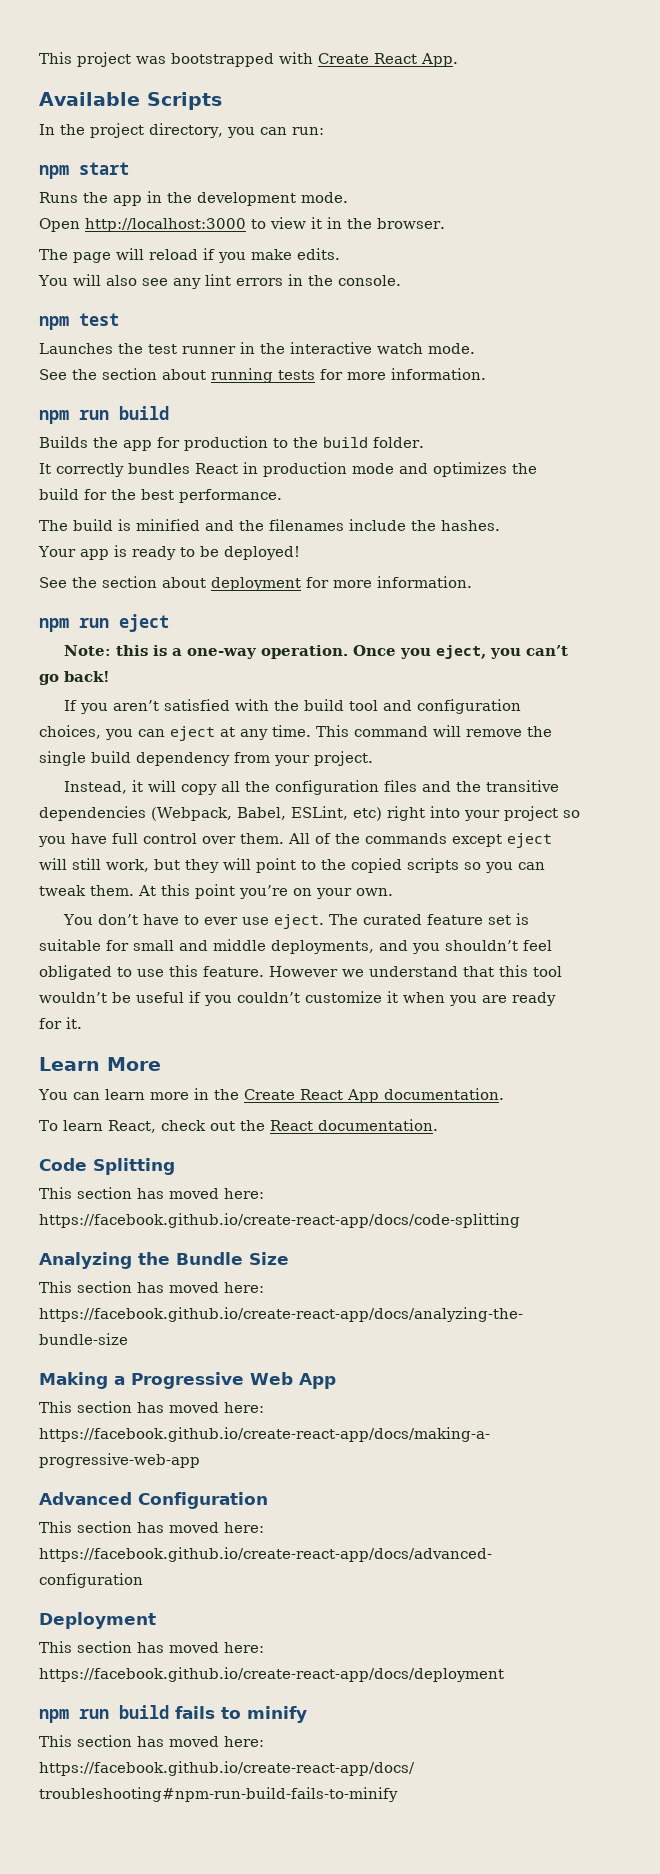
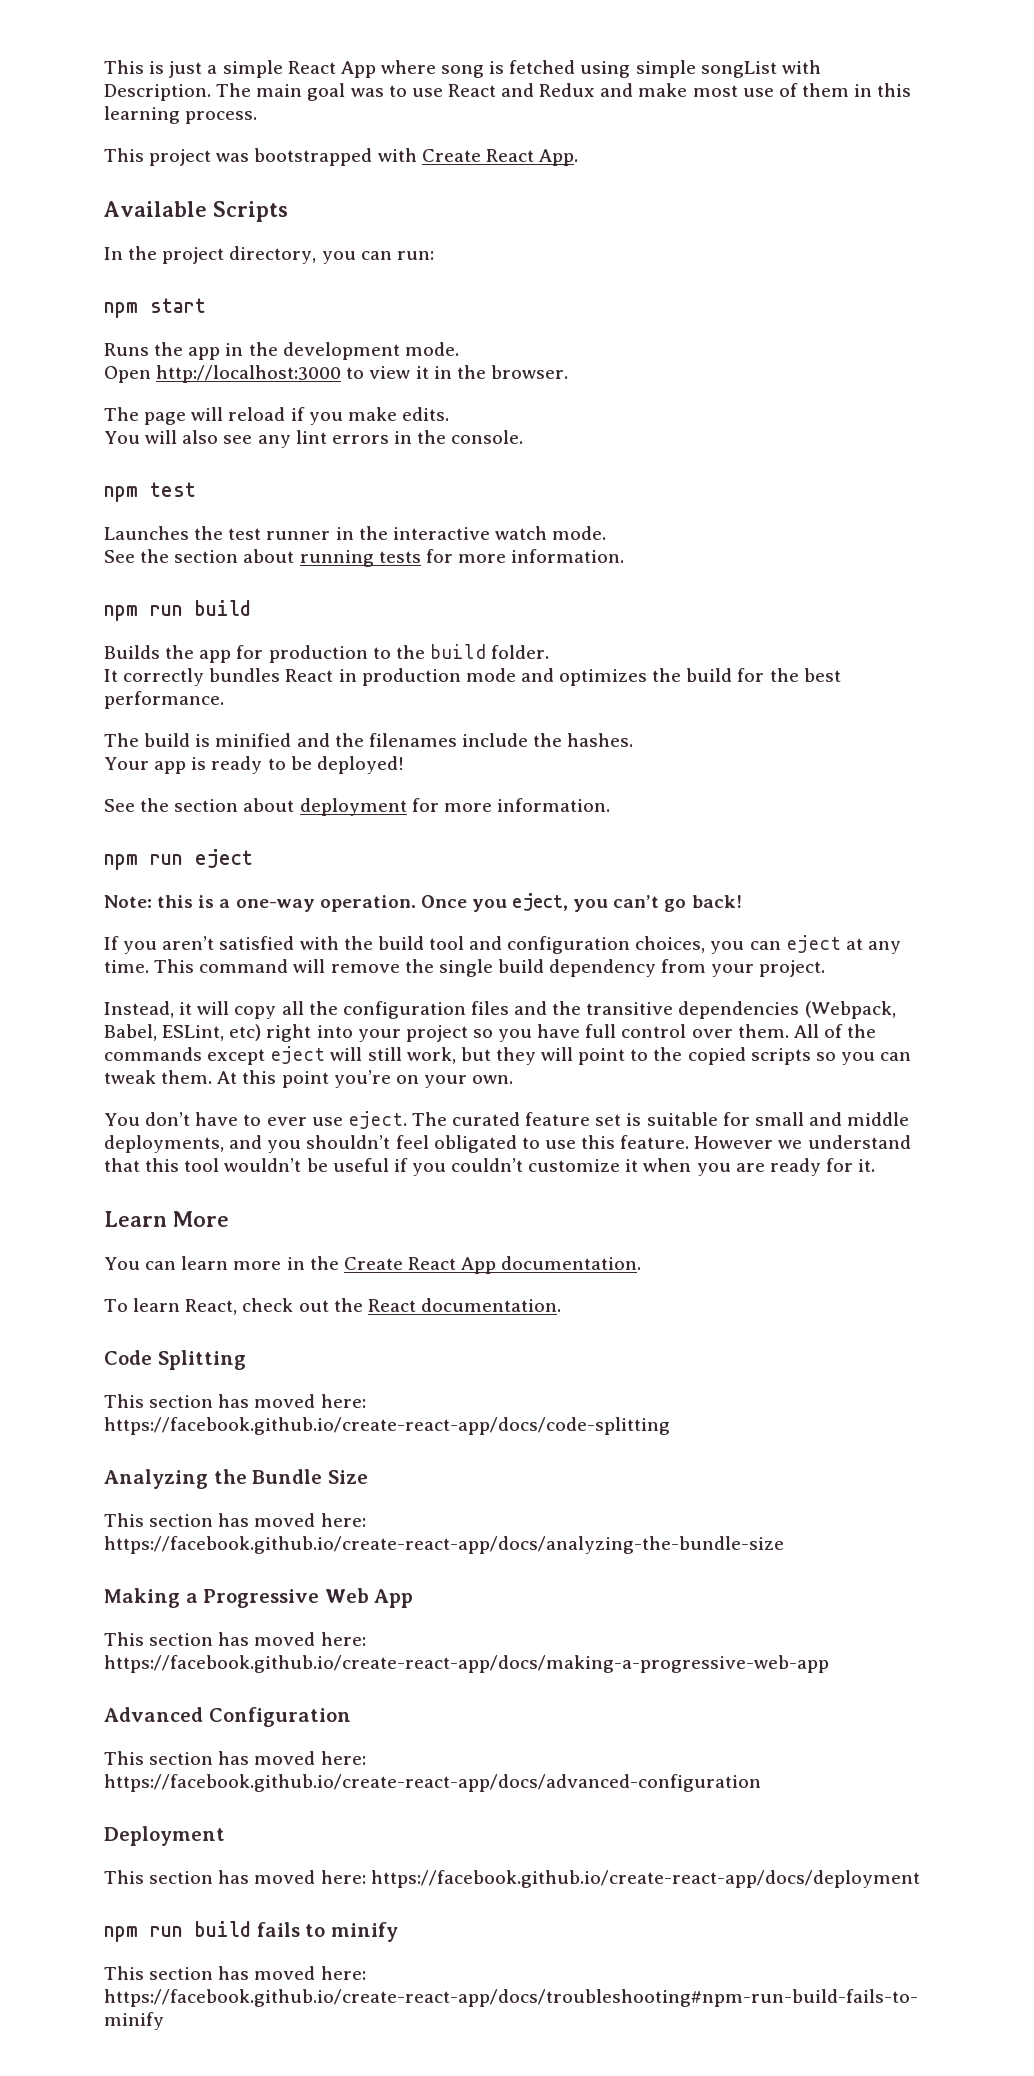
[39,52,72,64] This -> [104,60,821,78] [104,83,912,101] [104,106,258,124] [104,148,144,162] This is just a simple React App where song is fetched using simple songList with Description. The main goal was to use React and Redux and make most use of them in this learning process. // This

